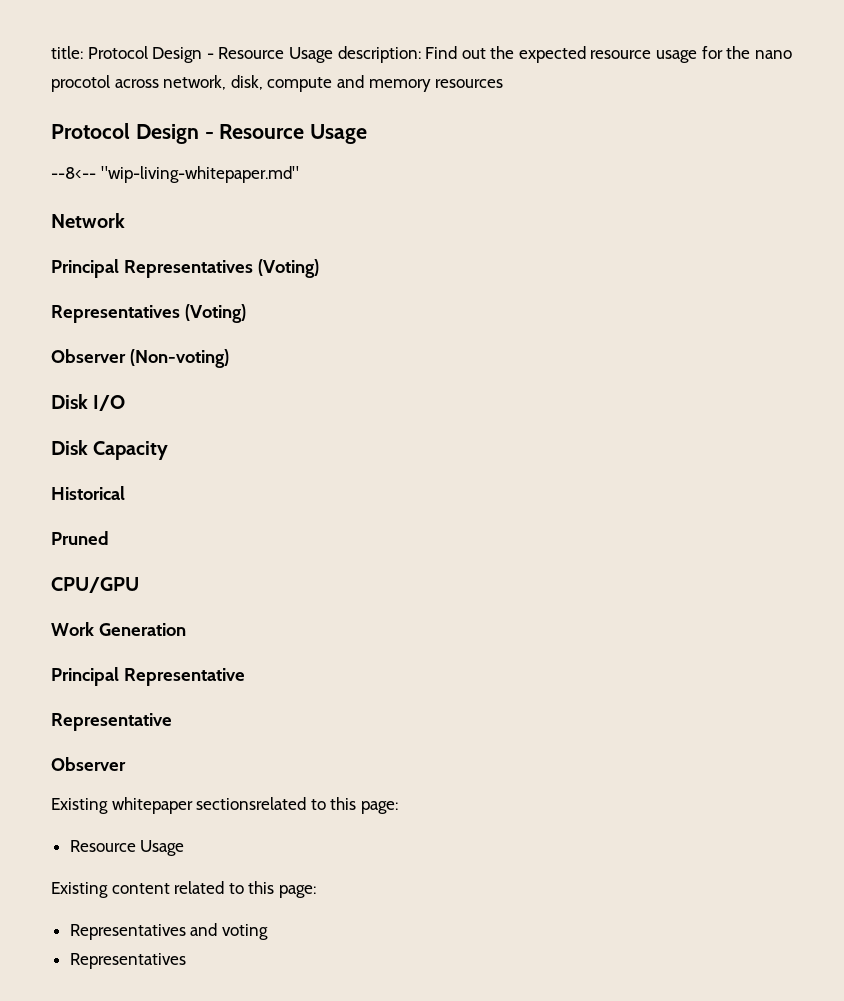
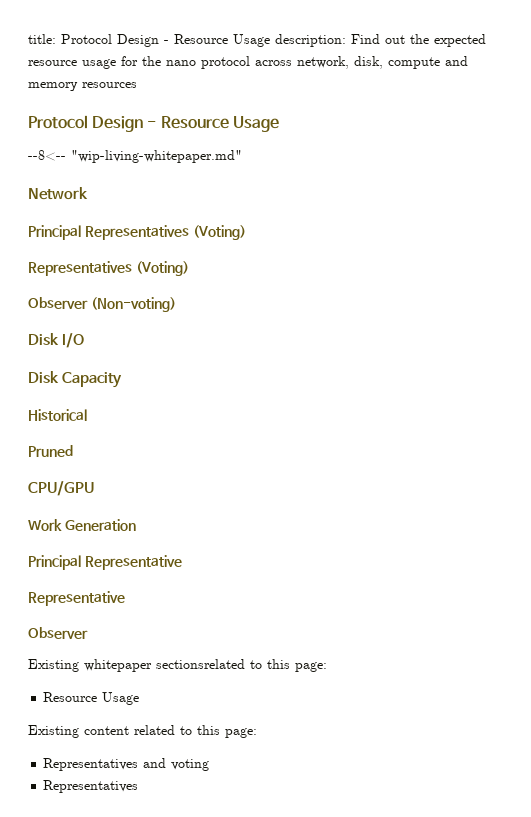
[51,75,110,92] procotol -> [201,56,250,69] protocol

